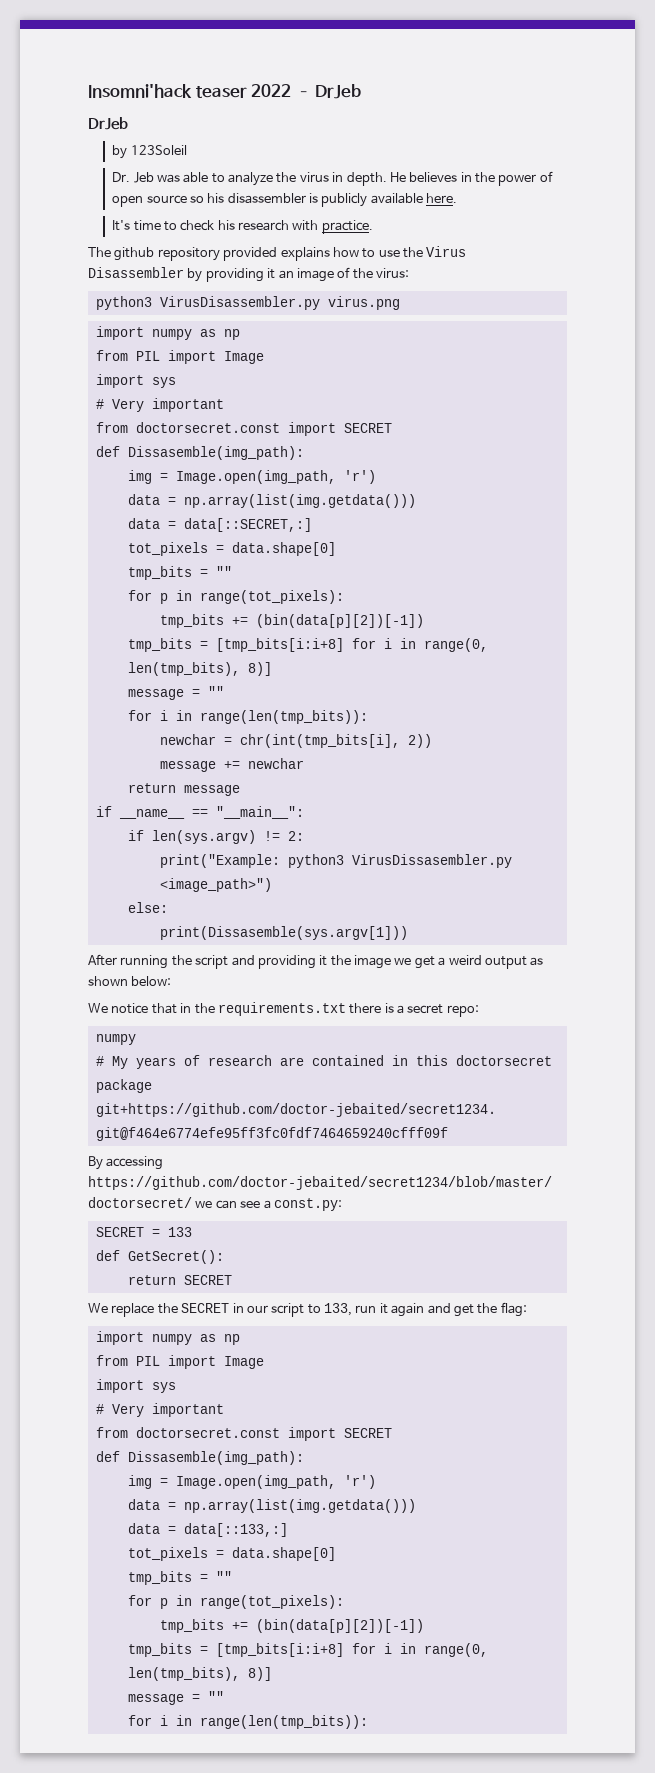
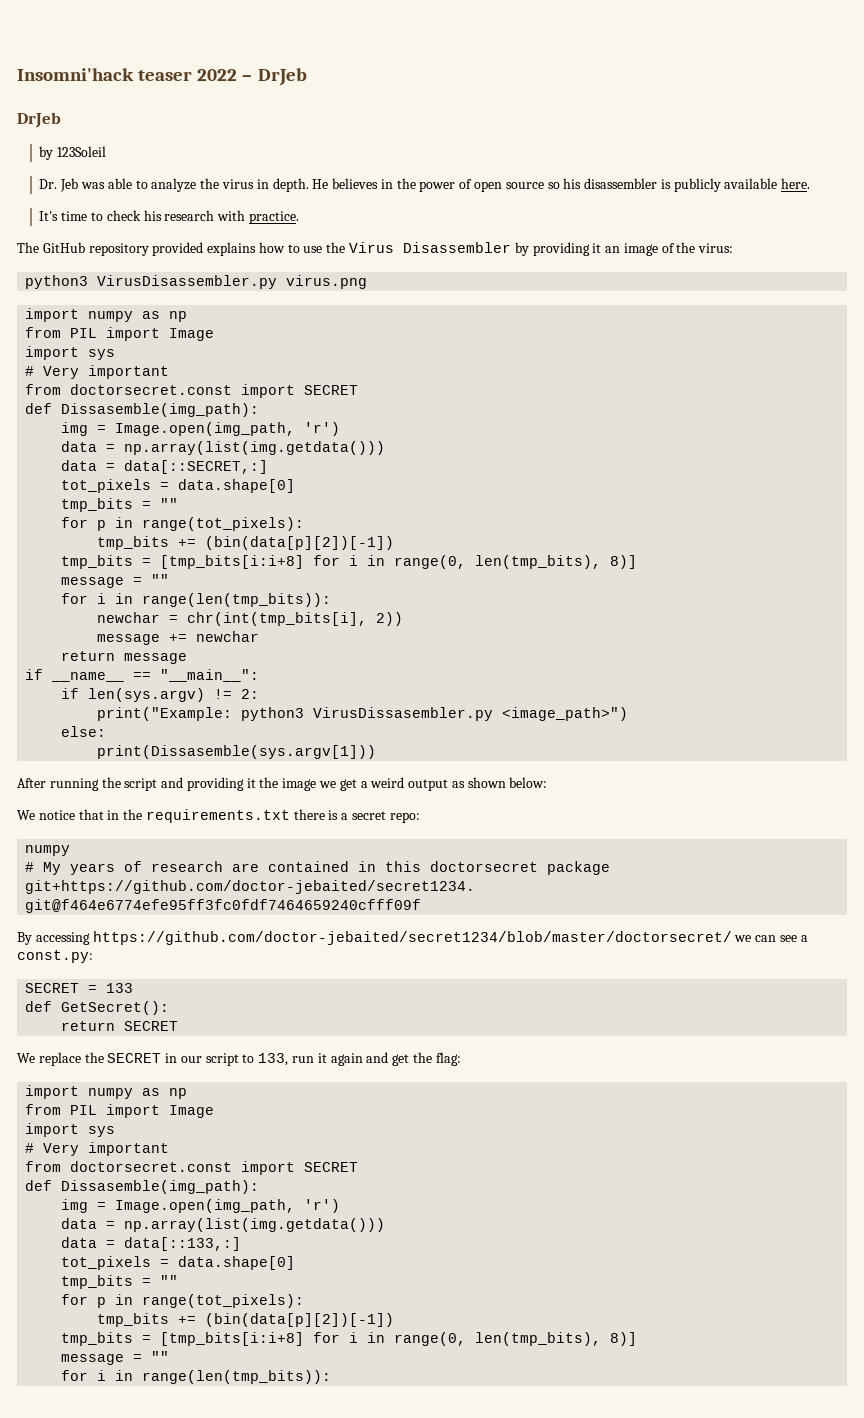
[114,247,155,261] github -> [42,242,85,253] GitHub

